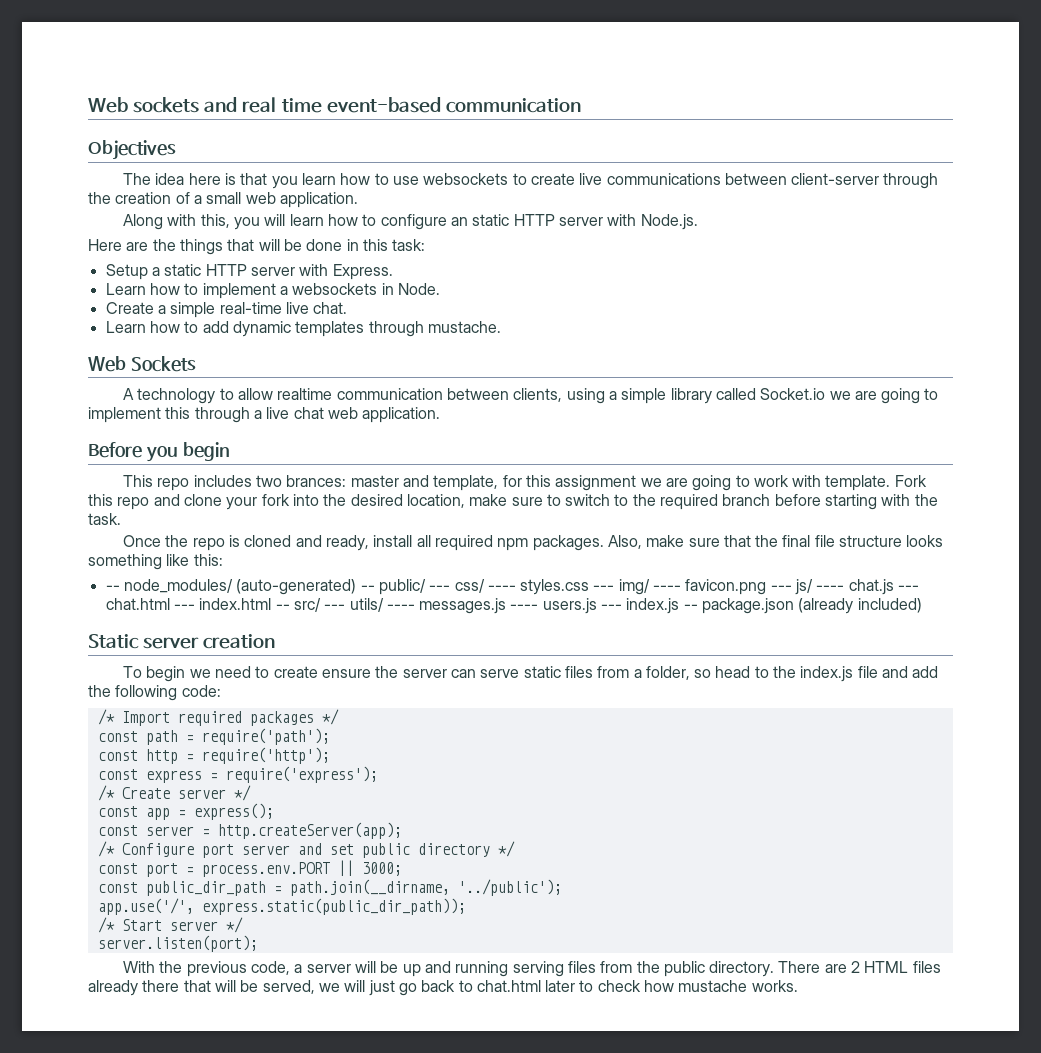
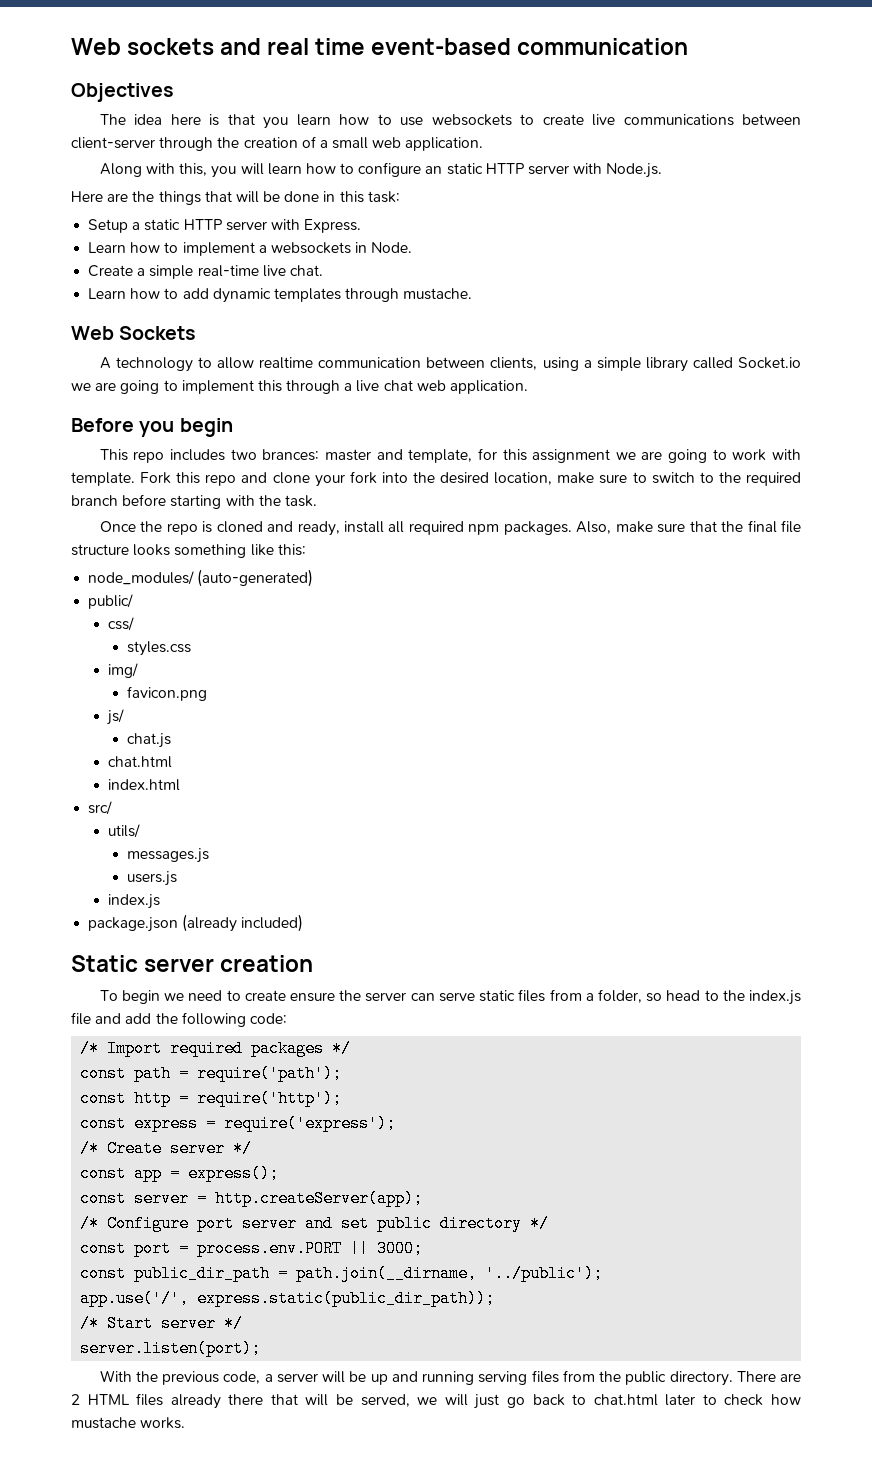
[105,585,120,591] -- -> (306, 550) none
[360,585,375,591] -- -> (314, 578) //
[429,585,451,591] --- -> (134, 601) //
[487,585,516,591] ---- -> (134, 624) //
[593,585,615,591] --- -> (192, 648) //
[653,585,682,591] ---- -> (138, 670) //
[770,585,792,591] --- -> (208, 693) //
[816,585,845,591] ---- -> (124, 717) //
[898,585,920,591] [105,598,195,610] --- chat.html --- -> [107,756,172,768] // chat.html //
[275,604,290,610] -- -> (180, 785) //
[324,604,346,610] --- -> (113, 808) //
[386,604,415,610] ---- -> (140, 831) //
[510,604,539,610] ---- -> (210, 855) //
[601,598,698,614] --- index.js -- -> [107,894,160,909] // index.js //

